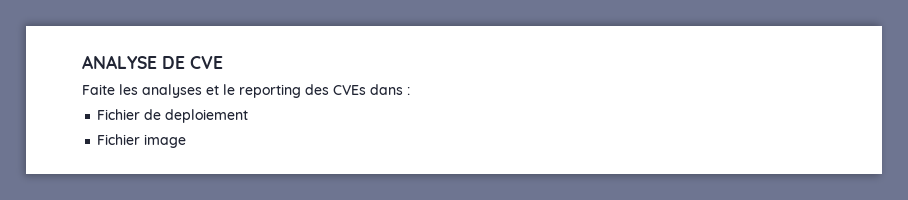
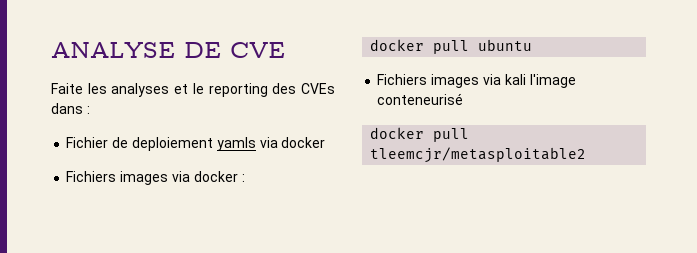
[97,134,187,148] // Fichier image -> [216,137,326,151] [66,171,245,185] [370,39,533,54] [377,74,576,88] [377,93,464,105] [370,127,470,142] [370,147,587,163] yamls via docker // Fichiers images via docker : // docker pull ubuntu // Fichiers images via kali l'image conteneurisé // docker pull tleemcjr/metasploitable2

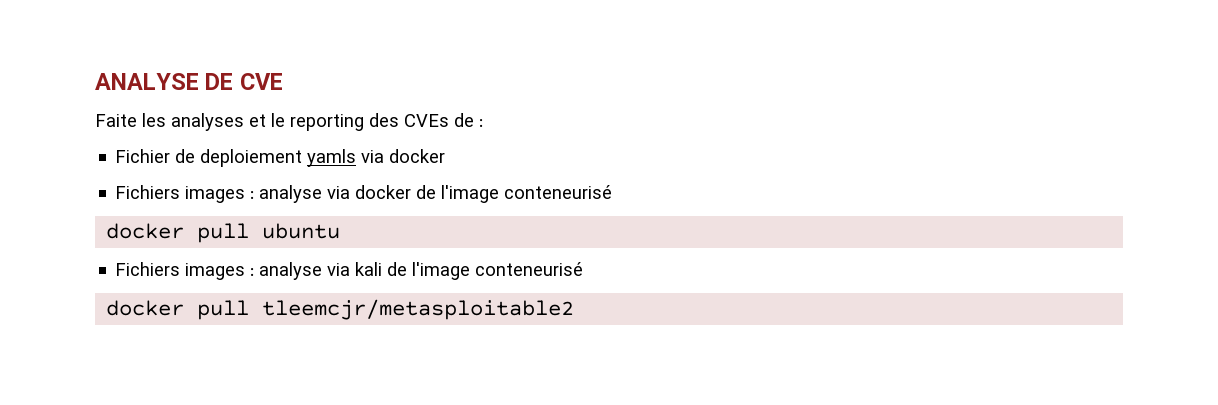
[51,103,83,114] dans -> [454,113,474,127] de
[171,171,245,182] via docker : -> [250,185,613,203] : analyse via docker de l'image conteneurisé
(480, 81) none -> [250,262,323,280] : analyse
(526, 79) none -> [387,262,408,276] de

